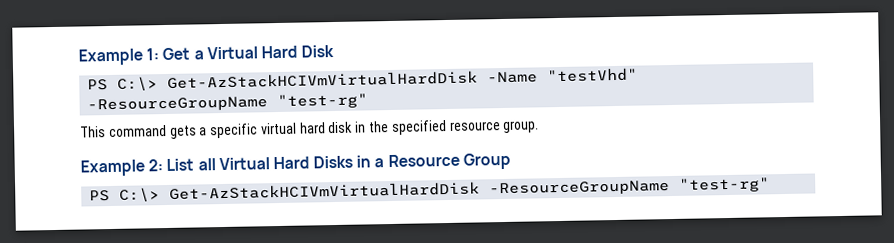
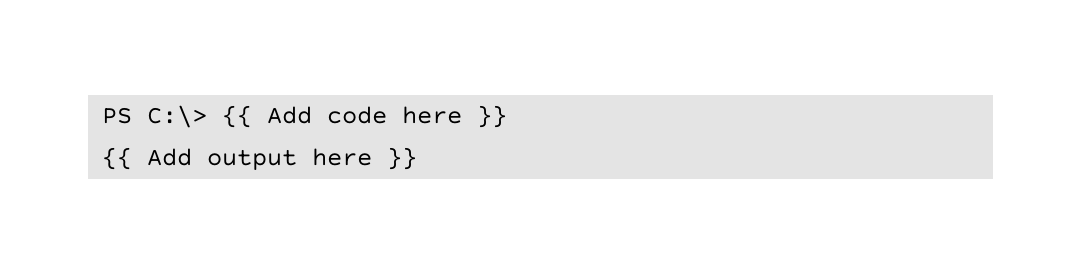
[78,44,335,66] [87,67,639,91] [87,93,369,113] [80,120,540,139] [80,152,511,177] [89,177,771,202] Example 1: Get a Virtual Hard Disk // PS C:\> Get-AzStackHCIVmVirtualHardDisk -Name "testVhd" -ResourceGroupName "test-rg" // This command gets a specific virtual hard disk in the specified resource group. // Example 2: List all Virtual Hard Disks in a Resource Group // PS C:\> Get-AzStackHCIVmVirtualHardDisk -ResourceGroupName "test-rg" -> [101,105,507,128] [101,147,417,170] PS C:\> {{ Add code here }} // {{ Add output here }}

